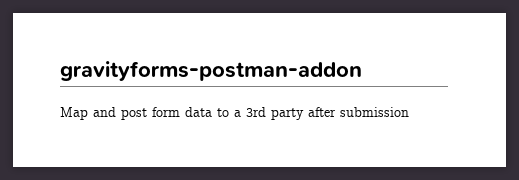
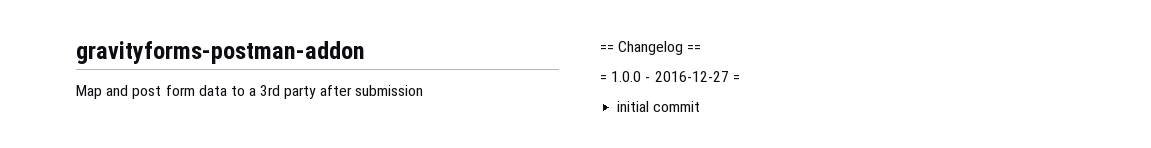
(409, 112) none -> [600,41,702,55] [600,71,740,82] [617,101,701,112] // == Changelog == // = 1.0.0 - 2016-12-27 = // initial commit

